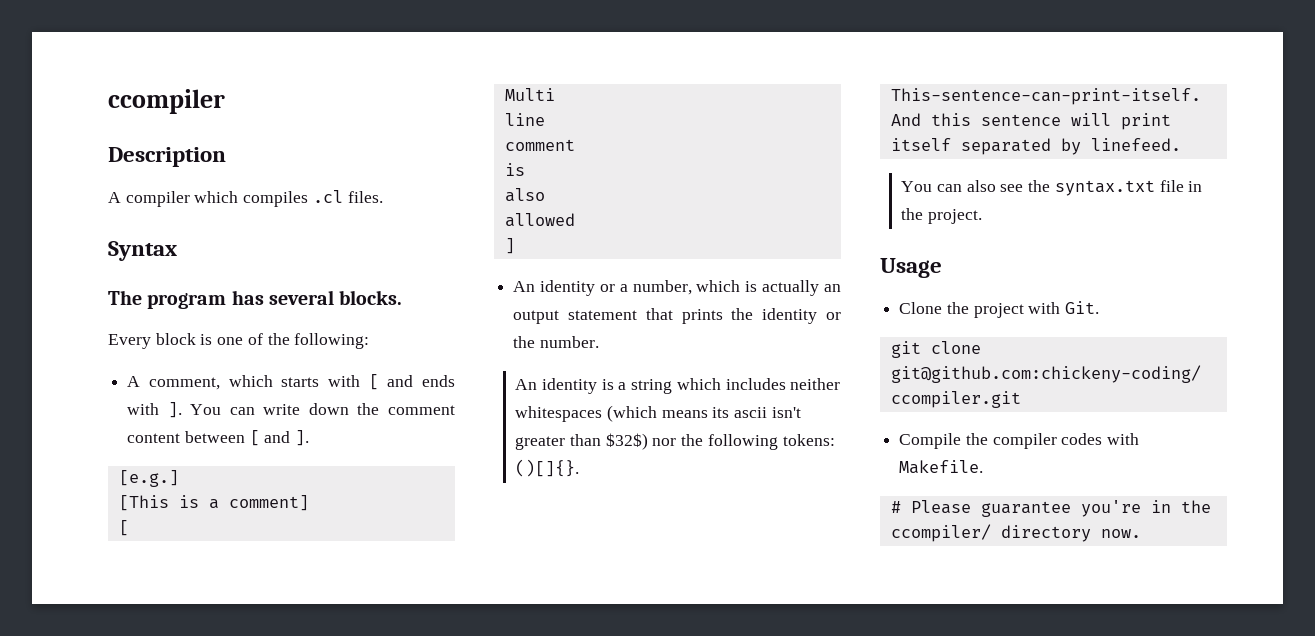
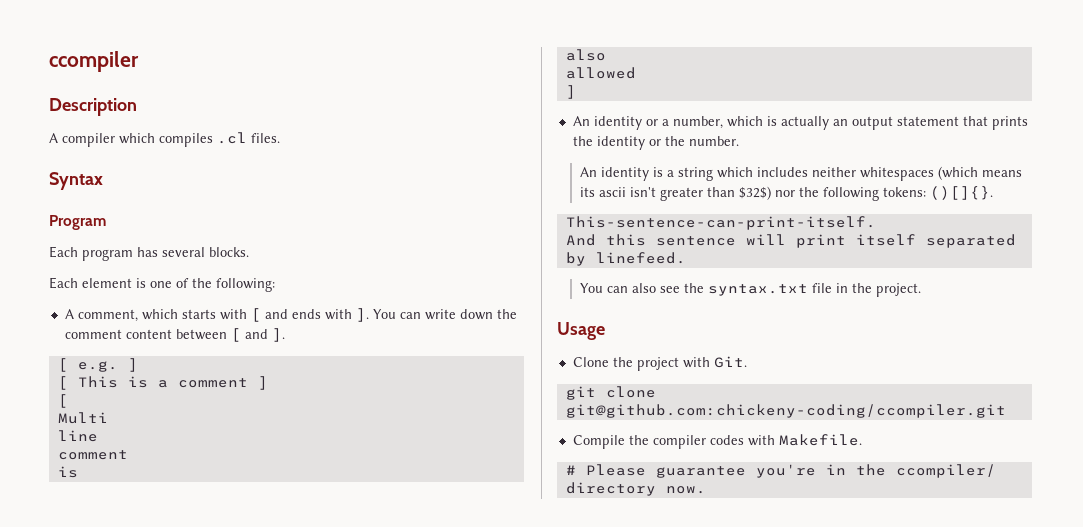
[108,290,142,305] The -> [49,215,106,230] [49,246,78,258] Program // Each
[108,333,196,349] Every block -> [49,277,132,289] Each element
[118,470,179,487] [118,495,309,511] [e.g.] // [This is a comment] -> [57,358,138,372] [57,376,268,390] [ e.g. ] // [ This is a comment ]

